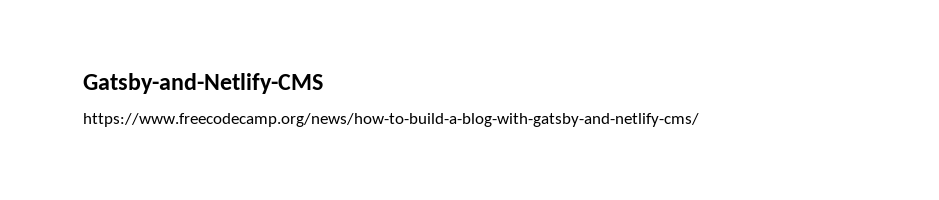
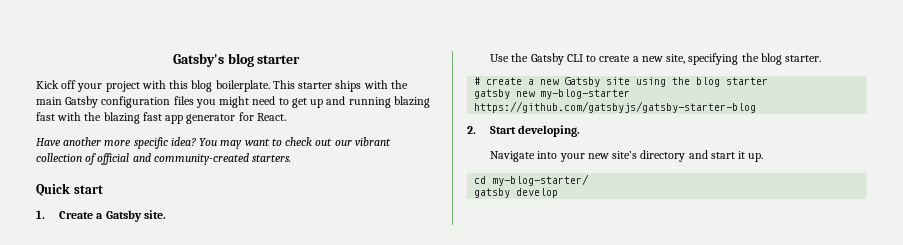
[83,73,323,94] [83,113,699,127] Gatsby-and-Netlify-CMS // https://www.freecodecamp.org/news/how-to-build-a-blog-with-gatsby-and-netlify-cms/ -> [172,53,301,67] [36,80,408,92] [36,96,430,108] [36,112,286,124] [36,137,391,149] [36,153,292,165] [36,183,103,196] [36,210,166,222] [490,53,822,65] [474,77,769,87] [474,89,631,99] [474,101,757,113] [467,125,581,137] [490,150,764,162] [474,174,590,186] [474,188,559,198] Gatsby's blog starter // Kick off your project with this blog boilerplate. This starter ships with the main Gatsby configuration files you might need to get up and running blazing fast with the blazing fast app generator for React. // Have another more specific idea? You may want to check out our vibrant collection of official and community-created starters. // Quick start // 1. Create a Gatsby site. // Use the Gatsby CLI to create a new site, specifying the blog starter. // # create a new Gatsby site using the blog starter // gatsby new my-blog-starter https://github.com/gatsbyjs/gatsby-starter-blog // 2. Start developing. // Navigate into your new site’s directory and start it up. // cd my-blog-starter/ // gatsby develop

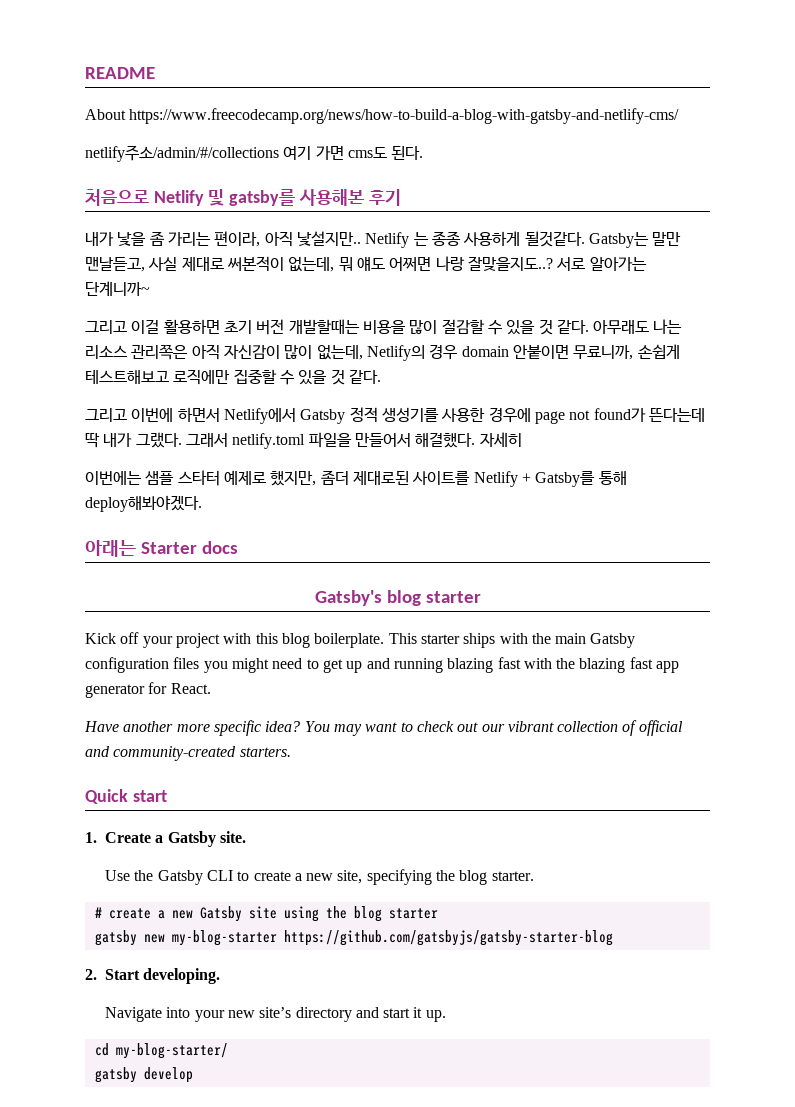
(172, 60) none -> [85,67,155,79] [85,108,680,124] [85,145,424,162] [85,189,401,206] [85,231,682,248] [85,256,647,272] [85,281,150,296] [85,319,683,335] [85,344,680,361] [85,369,381,385] [85,407,705,424] [85,432,522,449] [85,470,627,487] [85,495,202,512] [85,540,238,557] README // About https://www.freecodecamp.org/news/how-to-build-a-blog-with-gatsby-and-netlify-cms/ // netlify주소/admin/#/collections 여기 가면 cms도 된다. // 처음으로 Netlify 및 gatsby를 사용해본 후기 // 내가 낯을 좀 가리는 편이라, 아직 낯설지만.. Netlify 는 종종 사용하게 될것같다. Gatsby는 말만 맨날듣고, 사실 제대로 써본적이 없는데, 뭐 얘도 어쩌면 나랑 잘맞을지도..? 서로 알아가는 단계니까~ // 그리고 이걸 활용하면 초기 버전 개발할때는 비용을 많이 절감할 수 있을 것 같다. 아무래도 나는 리소스 관리쪽은 아직 자신감이 많이 없는데, Netlify의 경우 domain 안붙이면 무료니까, 손쉽게 테스트해보고 로직에만 집중할 수 있을 것 같다. // 그리고 이번에 하면서 Netlify에서 Gatsby 정적 생성기를 사용한 경우에 page not found가 뜬다는데 딱 내가 그랬다. 그래서 netlify.toml 파일을 만들어서 해결했다. 자세히 // 이번에는 샘플 스타터 예제로 했지만, 좀더 제대로된 사이트를 Netlify + Gatsby를 통해 deploy해봐야겠다. // 아래는 Starter docs //

